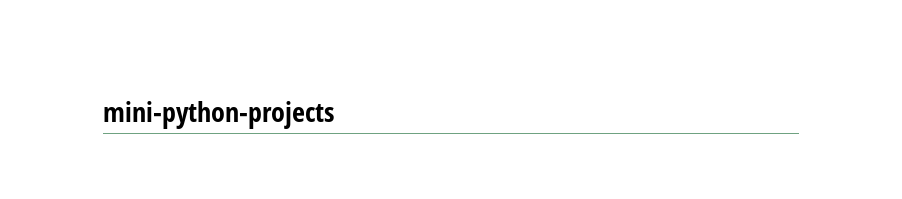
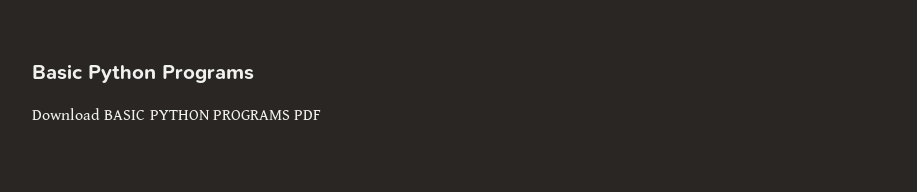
[103,101,334,129] mini-python-projects -> [32,64,254,83] [32,108,322,120] Basic Python Programs // Download BASIC PYTHON PROGRAMS PDF

